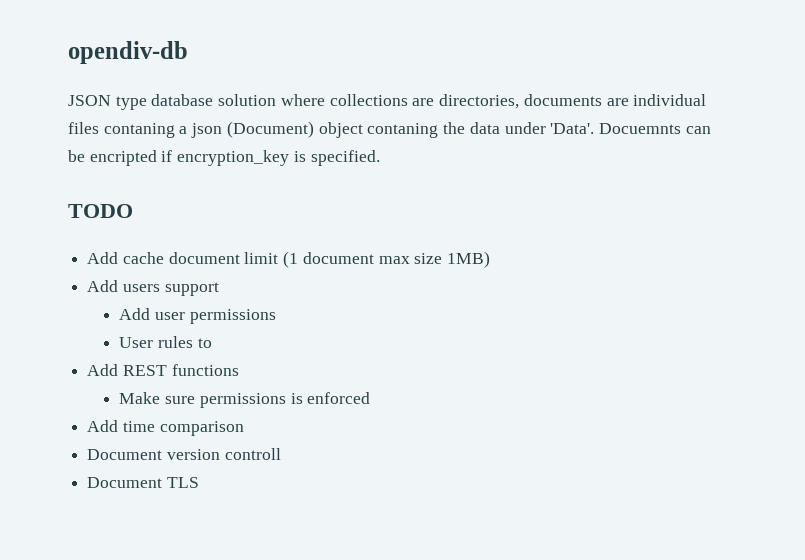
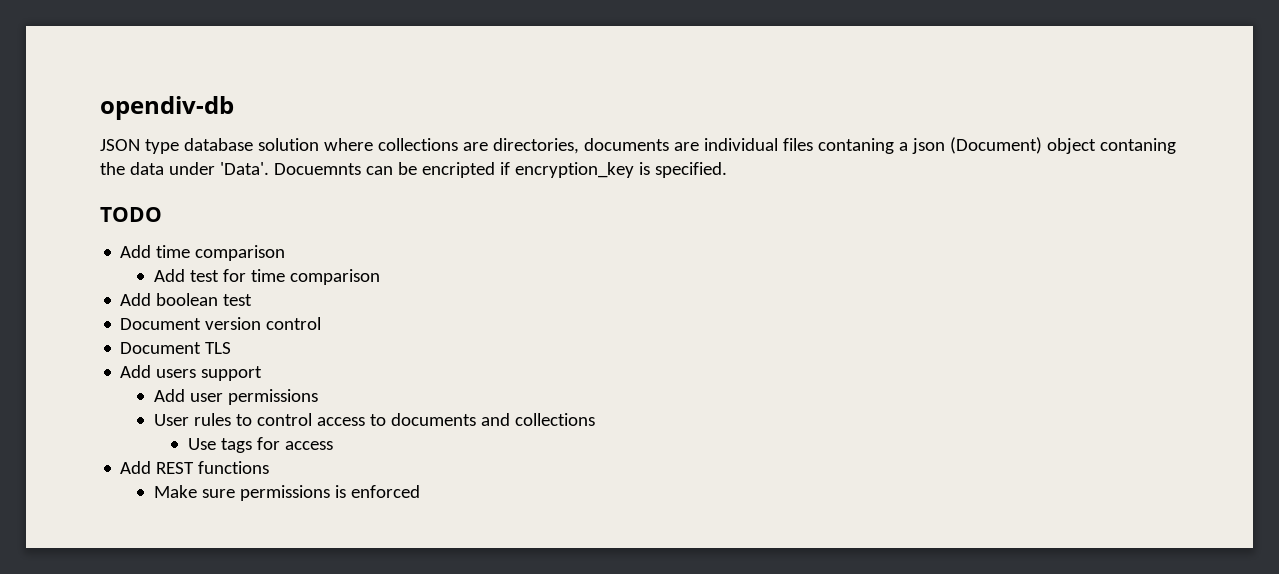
[122,251,491,268] cache document limit (1 document max size 1MB) -> [156,245,286,261] [153,269,380,285] [120,293,253,306] [120,317,322,330] [120,342,232,354] time comparison // Add test for time comparison // Add boolean test // Document version control // Document TLS
(212, 343) none -> [256,413,595,426] [187,437,333,453] control access to documents and collections // Use tags for access
[87,420,244,436] [87,448,281,460] [87,477,199,488] // Add time comparison // Document version controll // Document TLS -> (420, 491) none

